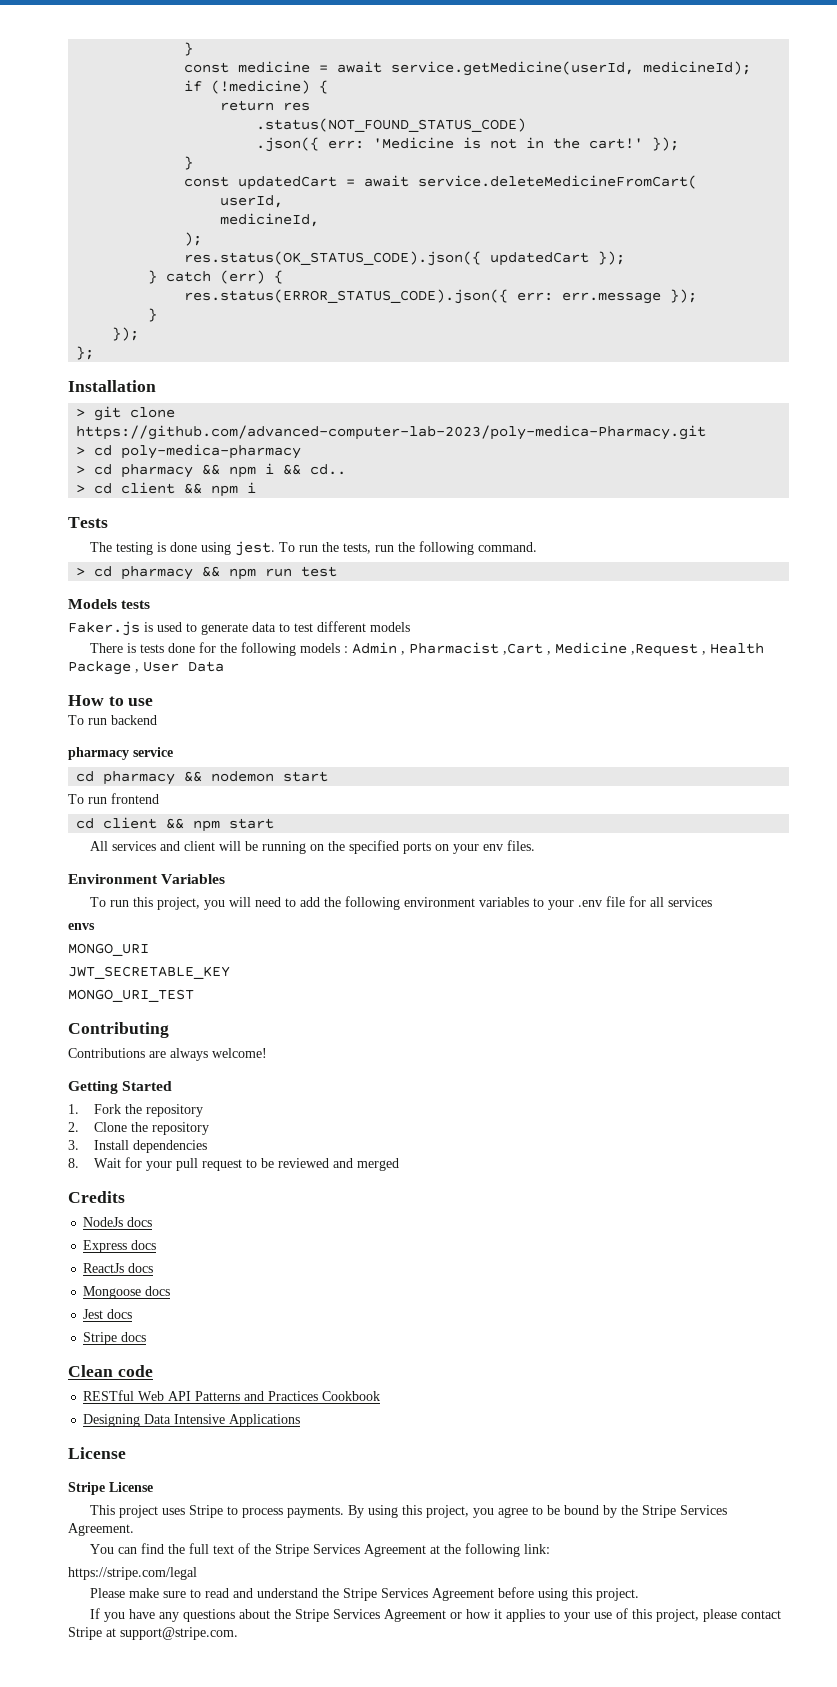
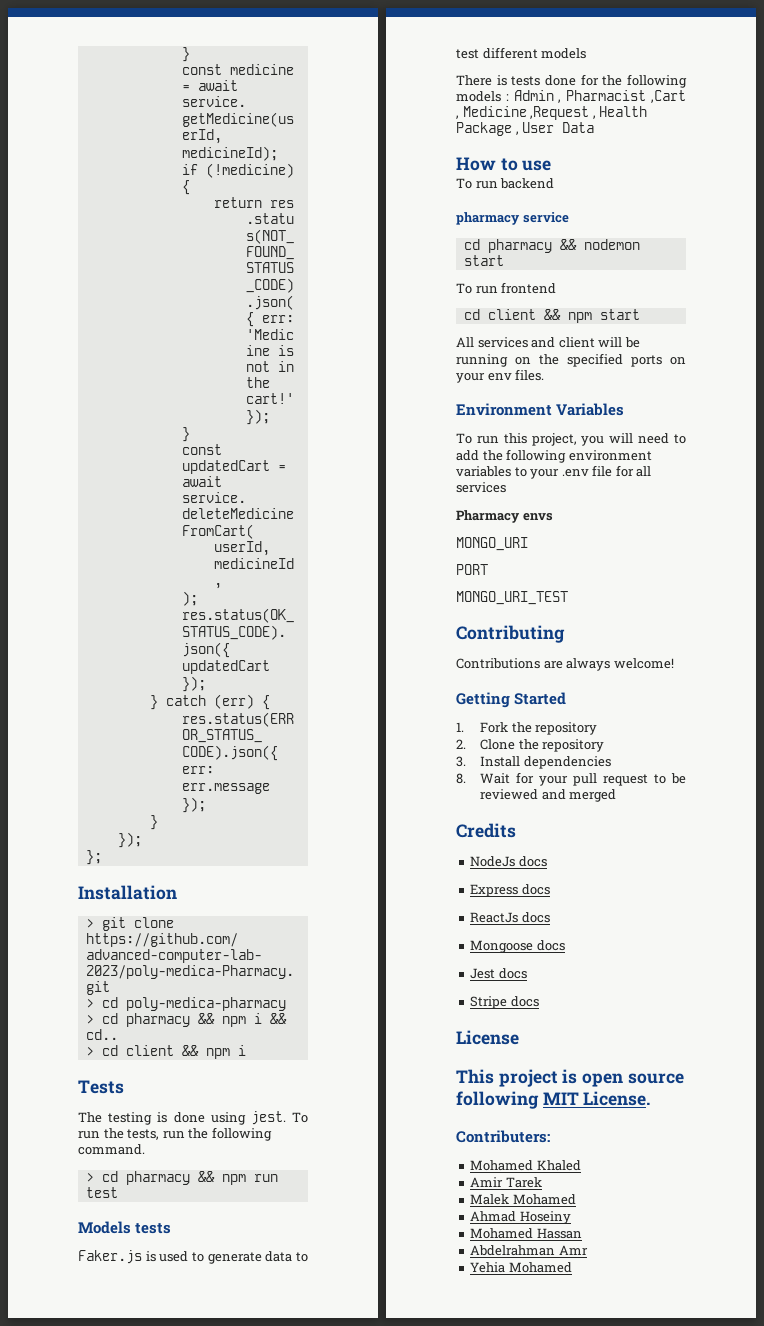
(712, 902) none -> [456,510,520,523] Pharmacy
[68,966,230,979] JWT_SECRETABLE_KEY -> [456,564,488,575] PORT
[68,1365,153,1377] [83,1390,381,1401] [83,1414,301,1427] [68,1447,126,1459] [68,1482,153,1495] [89,1505,727,1518] [68,1523,134,1536] [89,1543,550,1557] [68,1567,197,1580] [89,1587,639,1601] [89,1608,781,1622] [68,1627,238,1640] Clean code // RESTful Web API Patterns and Practices Cookbook // Designing Data Intensive Applications // License // Stripe License // This project uses Stripe to process payments. By using this project, you agree to be bound by the Stripe Services Agreement. // You can find the full text of the Stripe Services Agreement at the following link: // https://stripe.com/legal // Please make sure to read and understand the Stripe Services Agreement before using this project. // If you have any questions about the Stripe Services Agreement or how it applies to your use of this project, please contact Stripe at support@stripe.com. -> [456,1030,519,1045] [456,1069,684,1087] [456,1091,651,1109] [456,1130,550,1143] [470,1160,581,1171] [470,1177,542,1188] [470,1194,576,1205] [470,1211,571,1224] [470,1228,582,1239] [470,1245,588,1256] [470,1262,572,1273] License // This project is open source following MIT License. // Contributers: // Mohamed Khaled // Amir Tarek // Malek Mohamed // Ahmad Hoseiny // Mohamed Hassan // Abdelrahman Amr // Yehia Mohamed

